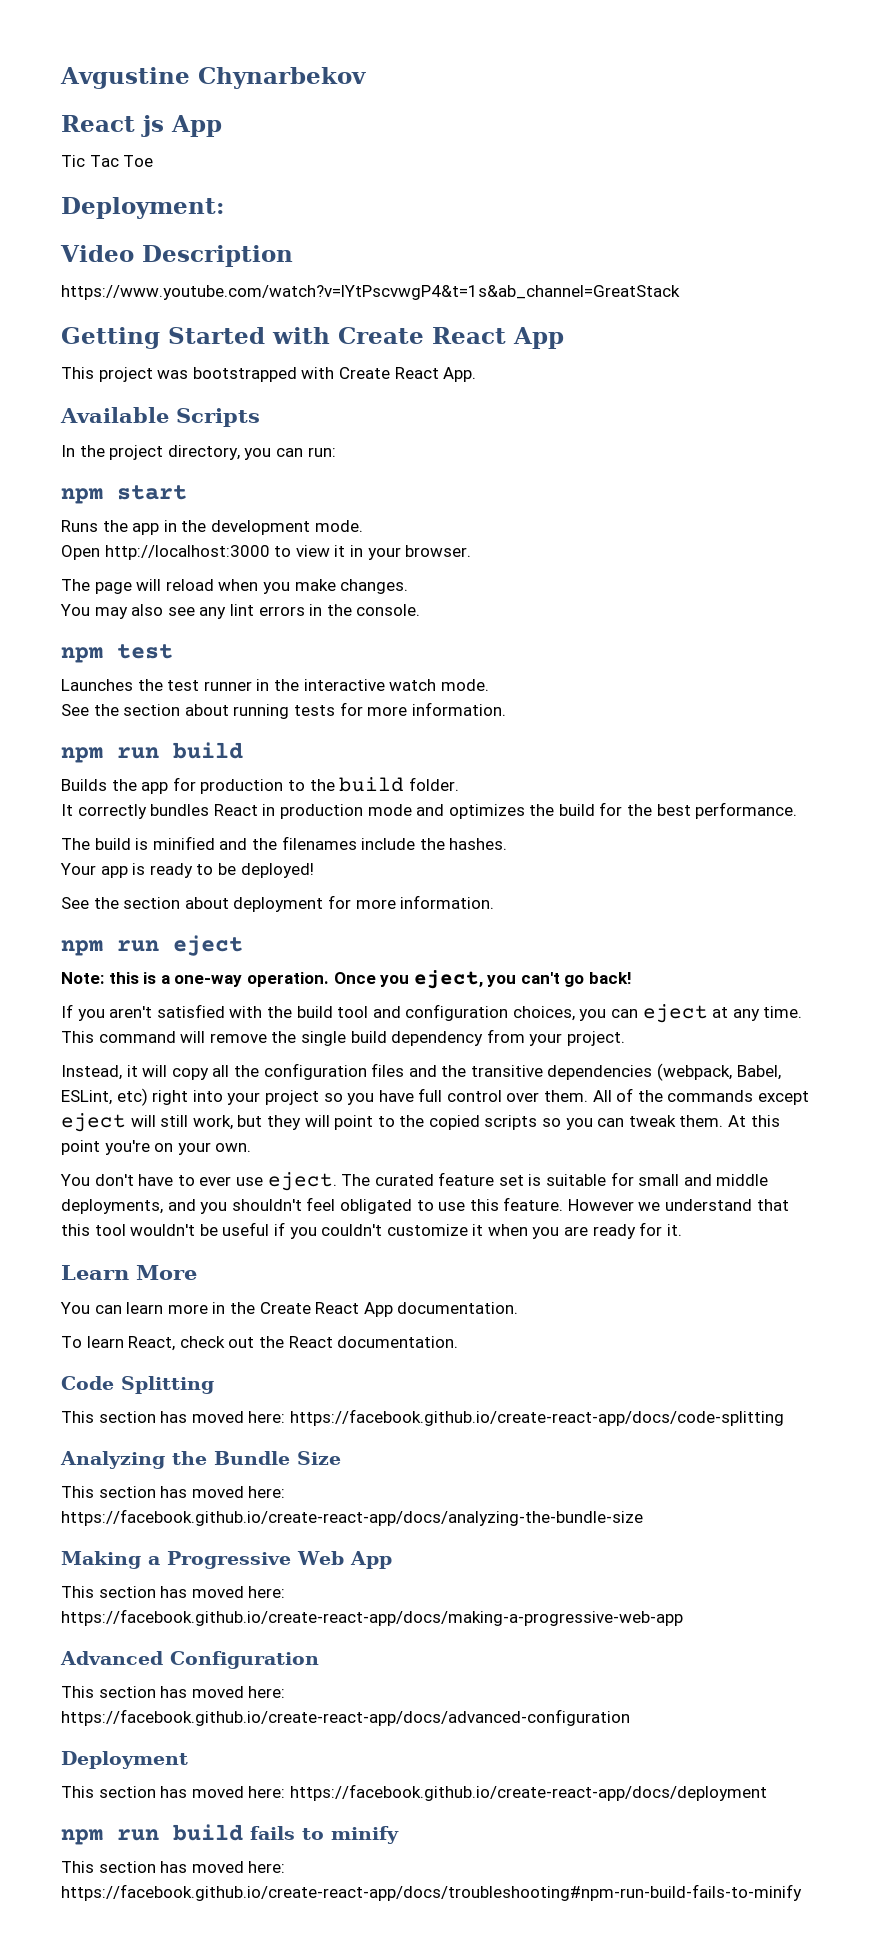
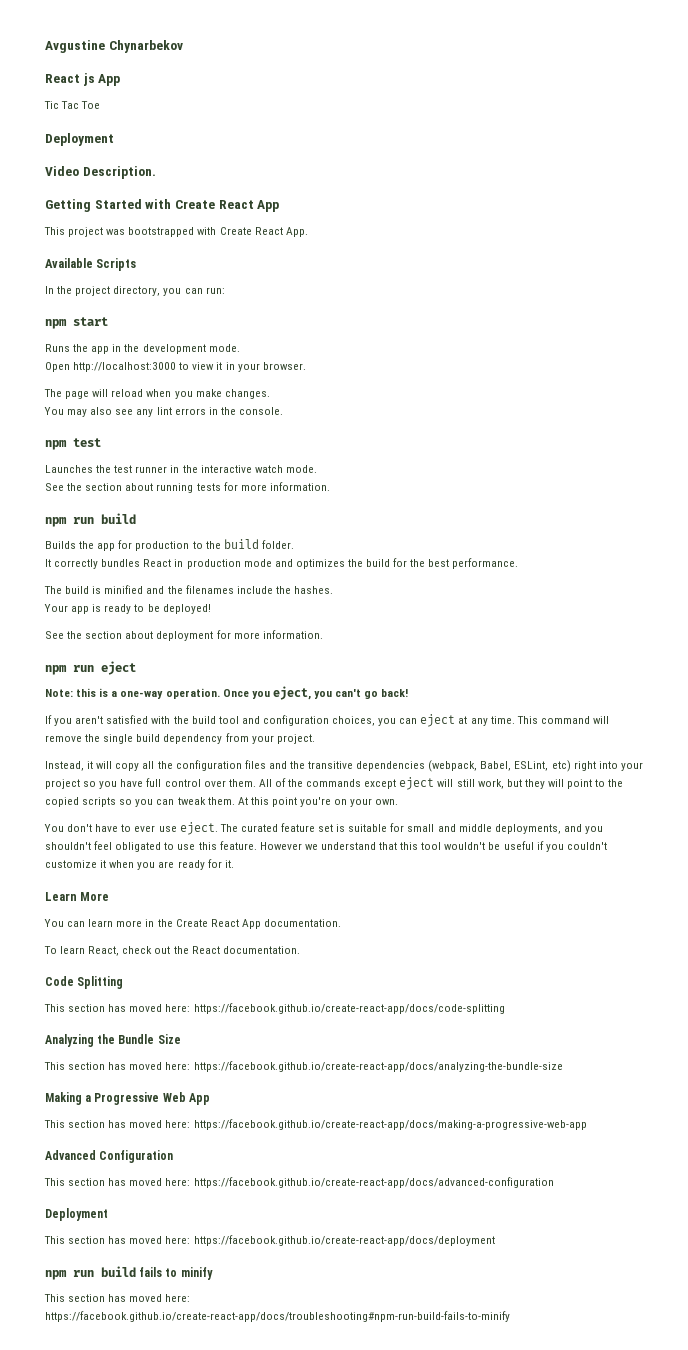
[61,197,224,219] Deployment: -> [45,133,114,146] Deployment
[142,245,293,267] [61,285,680,300] Description // https://www.youtube.com/watch?v=lYtPscvwgP4&t=1s&ab_channel=GreatStack -> [82,166,156,179] Description.

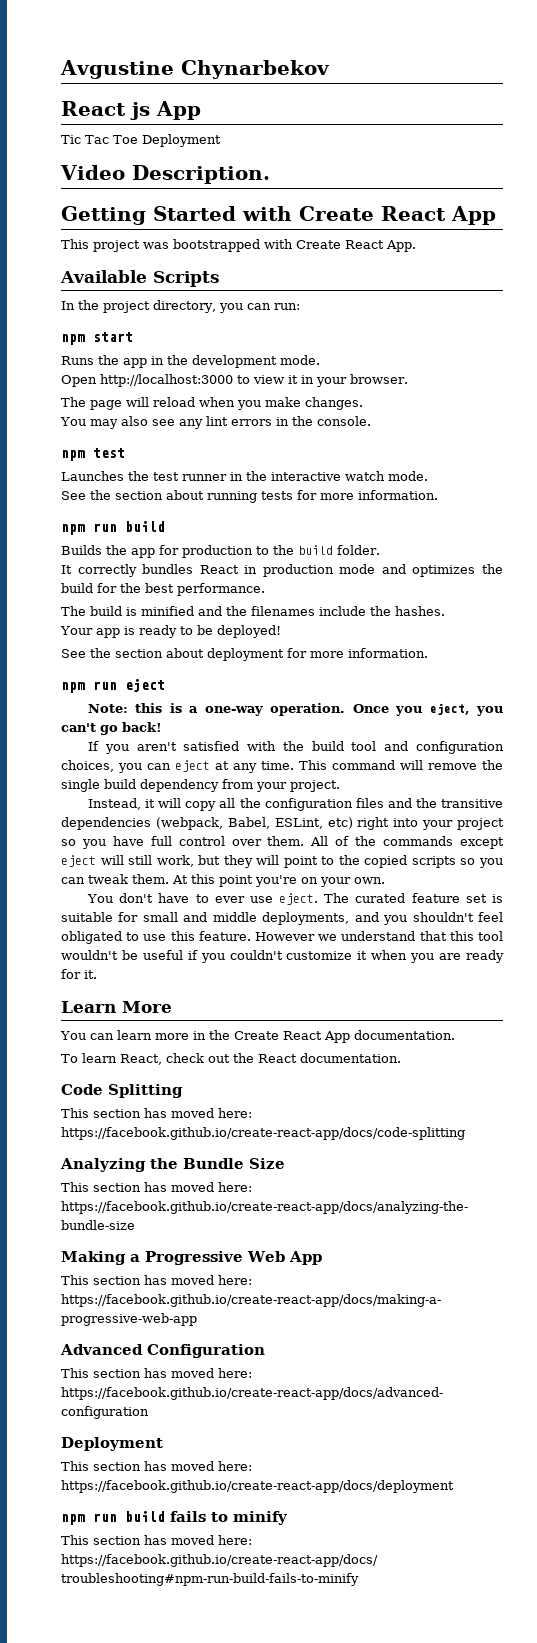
(101, 105) // -> (138, 139) none

